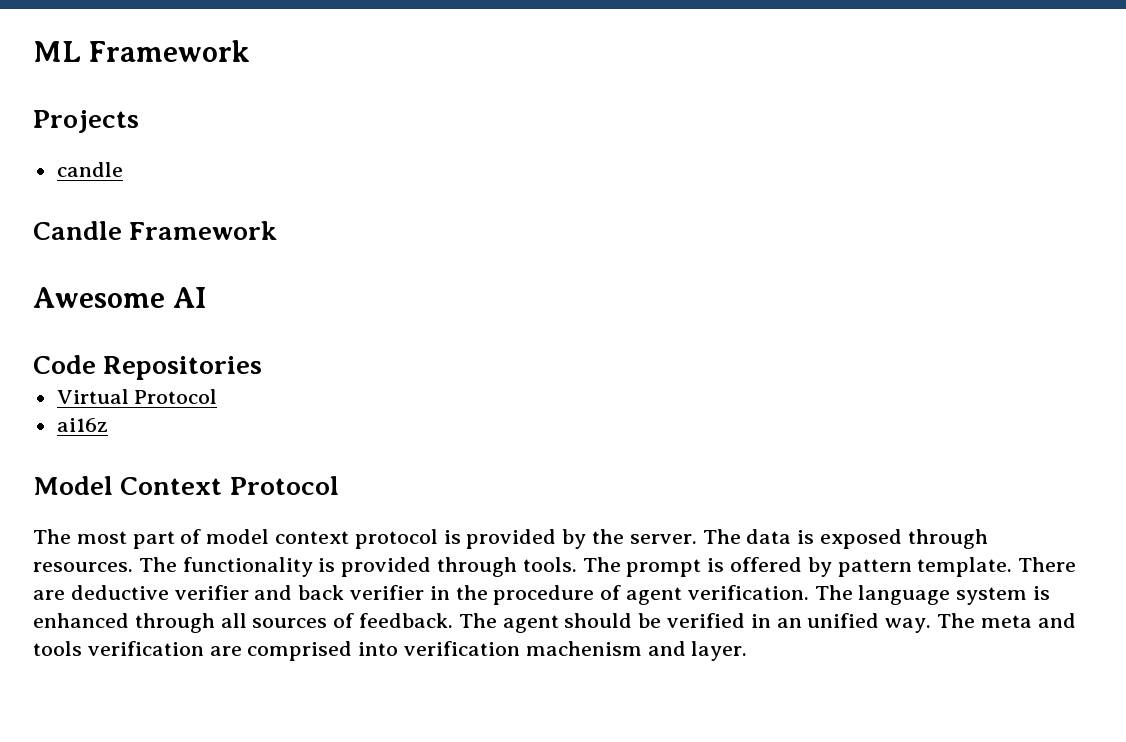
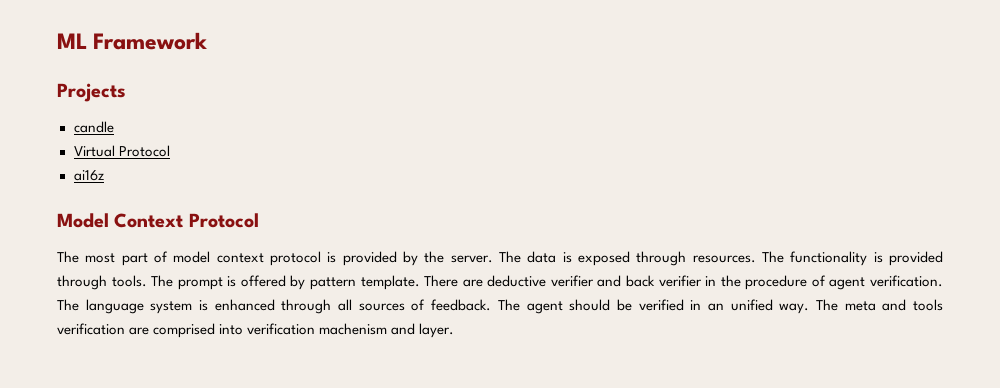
[33,221,278,240] [33,287,208,308] [33,355,263,380] // Candle Framework // Awesome AI // Code Repositories -> (114, 127) none

